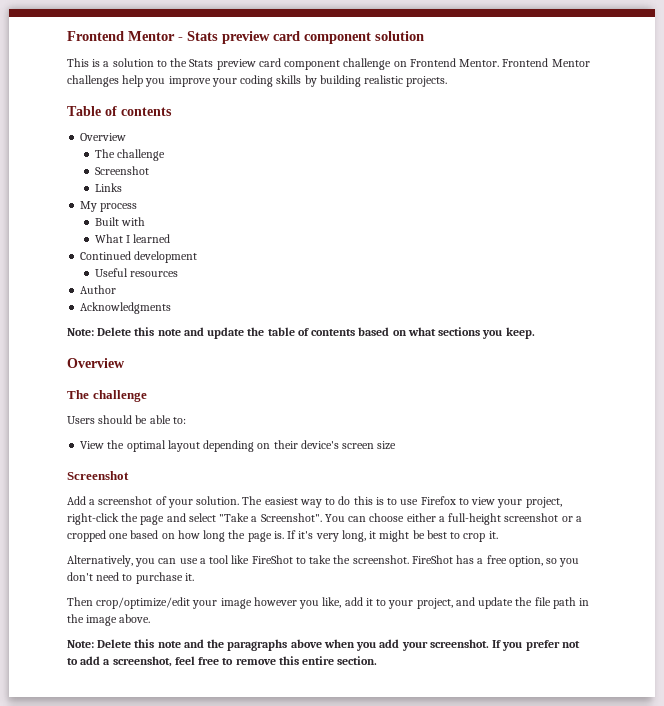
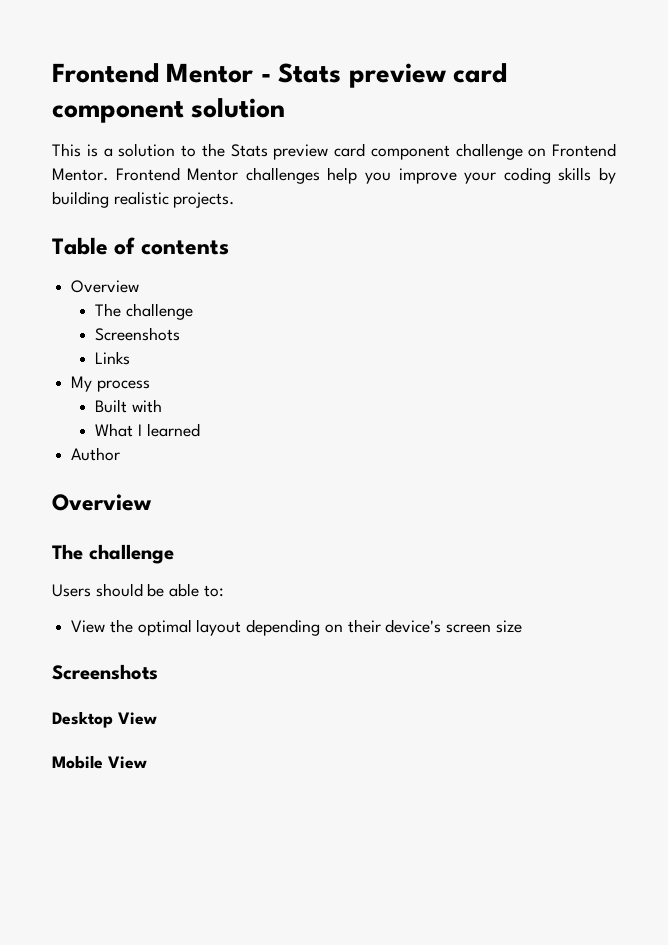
[94,166,149,175] Screenshot -> [95,327,181,341] Screenshots
[80,251,198,263] [94,268,178,277] [80,285,117,294] [80,302,172,314] [67,327,535,339] Continued development // Useful resources // Author // Acknowledgments // Note: Delete this note and update the table of contents based on what sections you keep. -> [71,447,121,461] Author
[67,471,129,480] [67,496,562,508] [67,513,582,525] [67,530,498,542] [67,555,580,567] [67,572,194,584] [67,597,590,609] [67,614,151,626] [67,639,580,651] [67,656,378,667] Screenshot // Add a screenshot of your solution. The easiest way to do this is to use Firefox to view your project, right-click the page and select "Take a Screenshot". You can choose either a full-height screenshot or a cropped one based on how long the page is. If it's very long, it might be best to crop it. // Alternatively, you can use a tool like FireShot to take the screenshot. FireShot has a free option, so you don't need to purchase it. // Then crop/optimize/edit your image however you like, add it to your project, and update the file path in the image above. // Note: Delete this note and the paragraphs above when you add your screenshot. If you prefer not to add a screenshot, feel free to remove this entire section. -> [52,664,158,680] [52,711,157,728] [52,755,147,769] Screenshots // Desktop View // Mobile View

